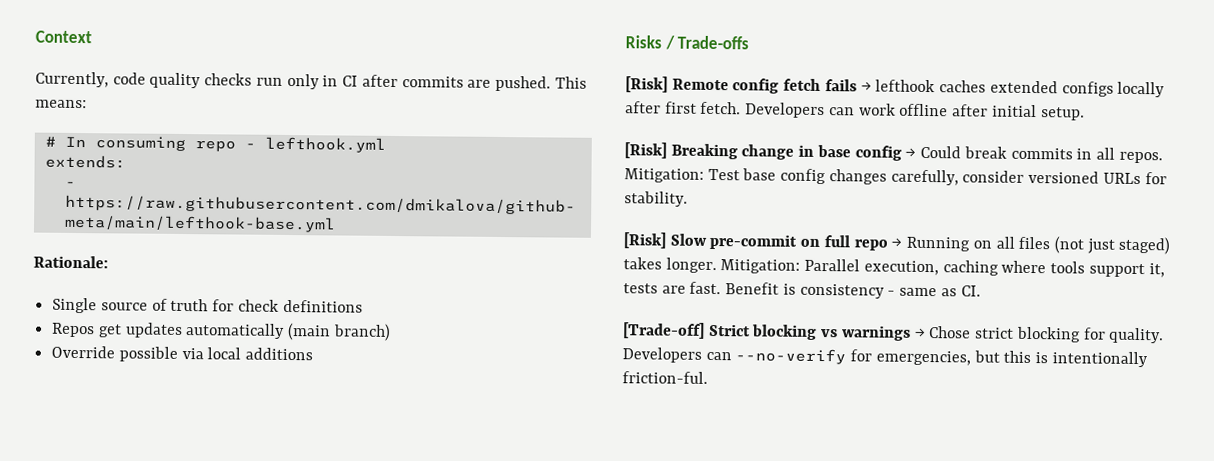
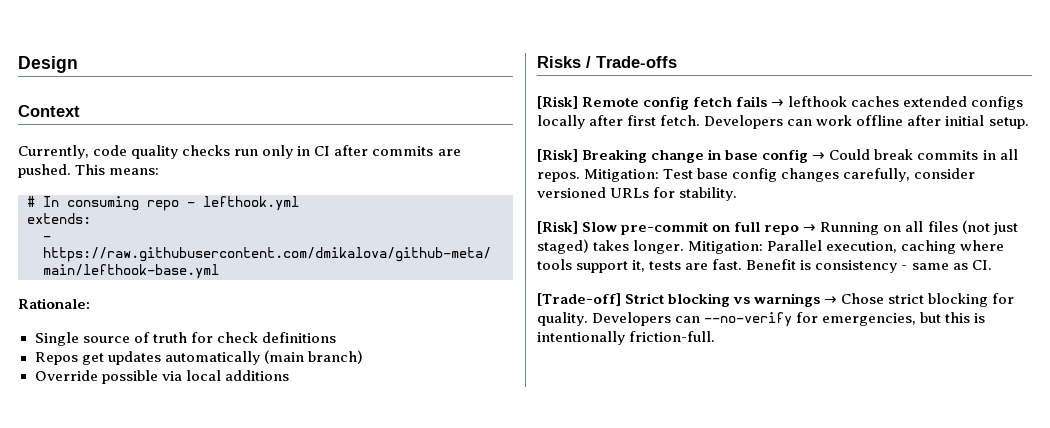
(35, 37) none -> [18,56,78,73] Design //
[622,371,708,384] friction-ful. -> [629,331,716,342] friction-full.

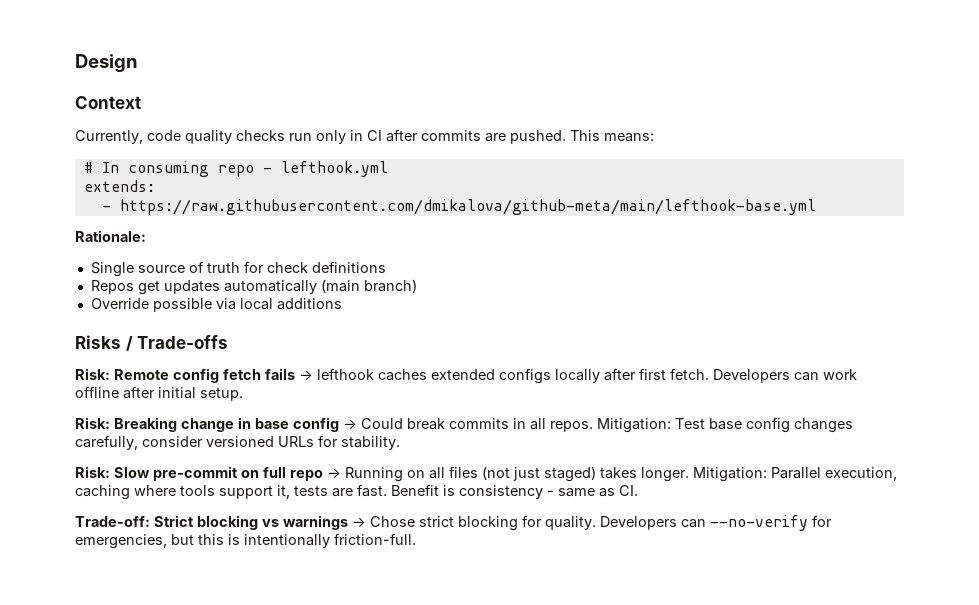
[537,96,578,109] [Risk] -> [75,368,110,380] Risk:
[537,149,578,162] [Risk] -> [75,417,110,429] Risk:
[537,221,578,234] [Risk] -> [75,466,110,478] Risk:
[537,293,621,306] [Trade-off] -> [75,516,150,527] Trade-off:

